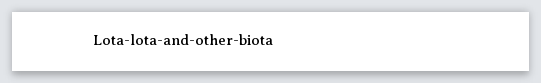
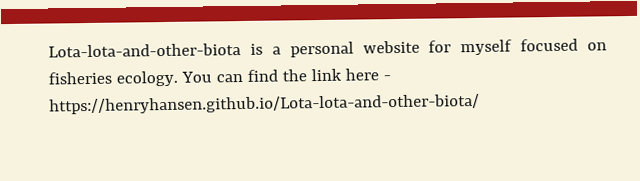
(273, 39) none -> [249,38,607,58] [48,68,391,87] [49,93,480,115] is a personal website for myself focused on fisheries ecology. You can find the link here - https://henryhansen.github.io/Lota-lota-and-other-biota/

